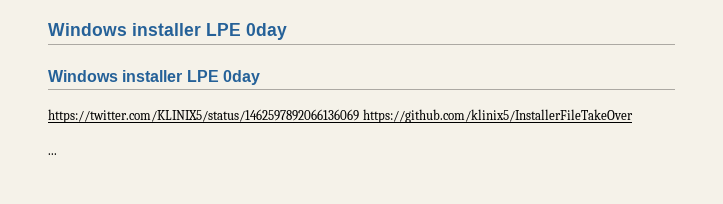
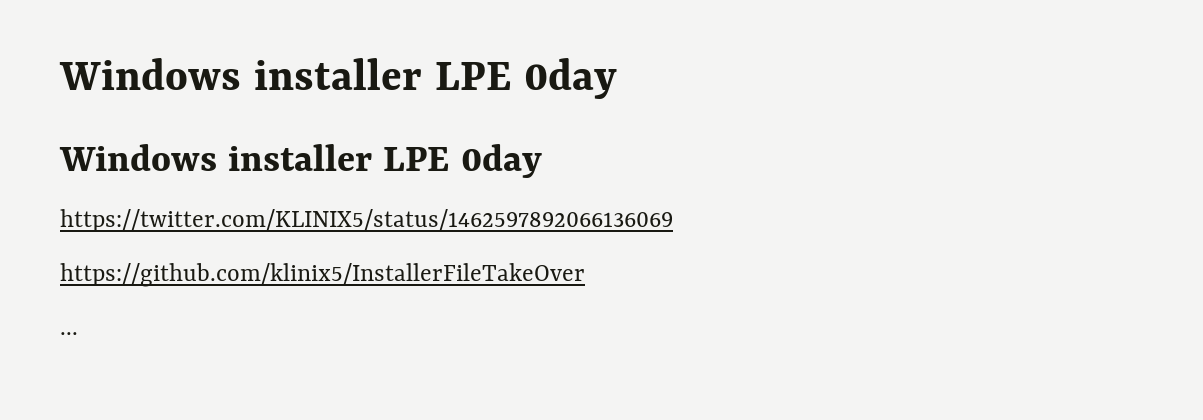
(359, 116) none -> (673, 220) //

